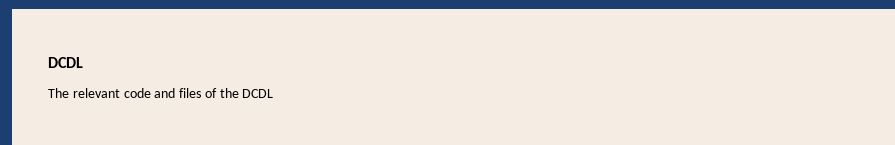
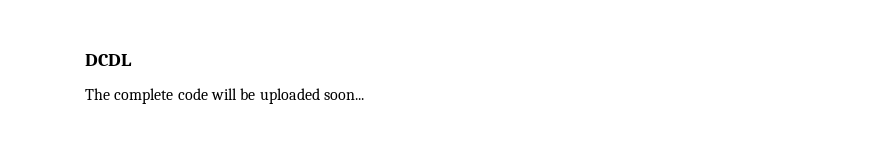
[72,88,274,98] relevant code and files of the DCDL -> [114,88,364,104] complete code will be uploaded soon...

